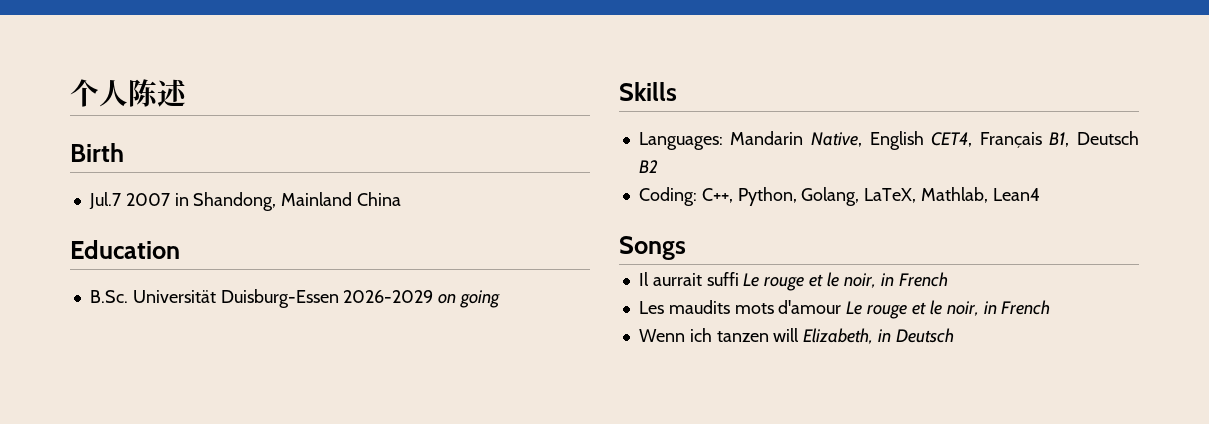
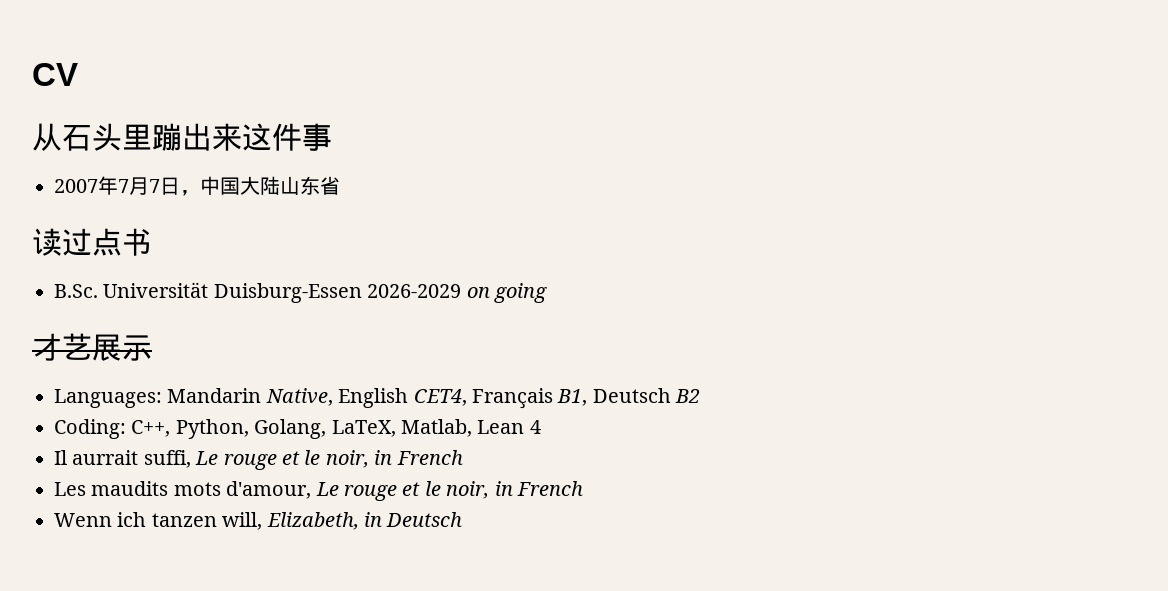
[70,79,188,107] [70,143,124,162] [88,192,402,211] [70,240,180,259] 个人陈述 // Birth // Jul.7 2007 in Shandong, Mainland China // Education -> [32,63,78,86] [32,123,332,151] [54,176,340,196] [32,228,152,256] CV // 从石头里蹦出来这件事 // 2007年7月7日，中国大陆山东省 // 读过点书
[619,82,677,101] Skills -> [32,333,152,361] 才艺展示
[921,187,1040,203] [619,236,686,260] Mathlab, Lean4 // Songs -> [401,419,541,437] Matlab, Lean 4
[706,272,739,286] suffi -> [143,450,191,468] suffi,
[778,300,842,314] d'amour -> [226,481,312,499] d'amour,
[773,328,800,342] will -> [222,512,263,530] will,

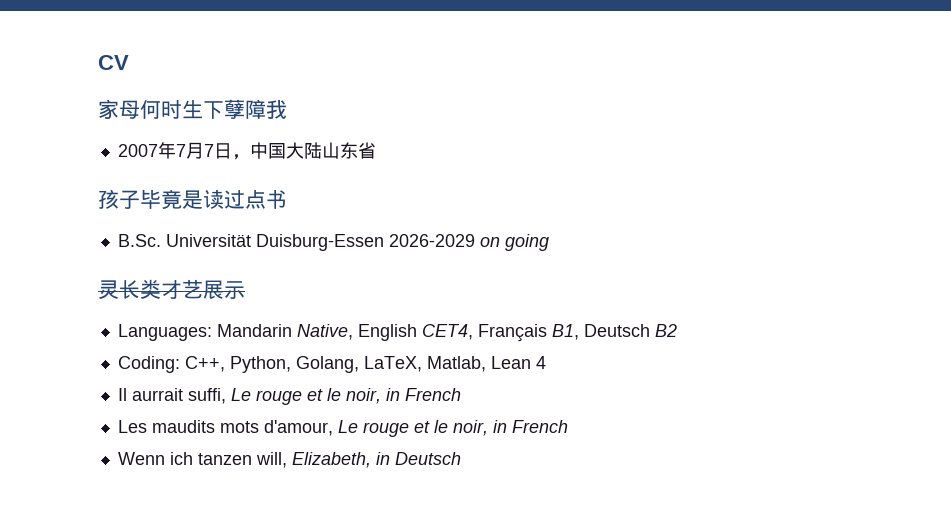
[32,123,332,151] 从石头里蹦出来这件事 -> [98,99,287,119] 家母何时生下孽障我
(340, 185) none -> [98,189,203,210] 孩子毕竟是
(547, 293) none -> [98,279,161,299] 灵长类

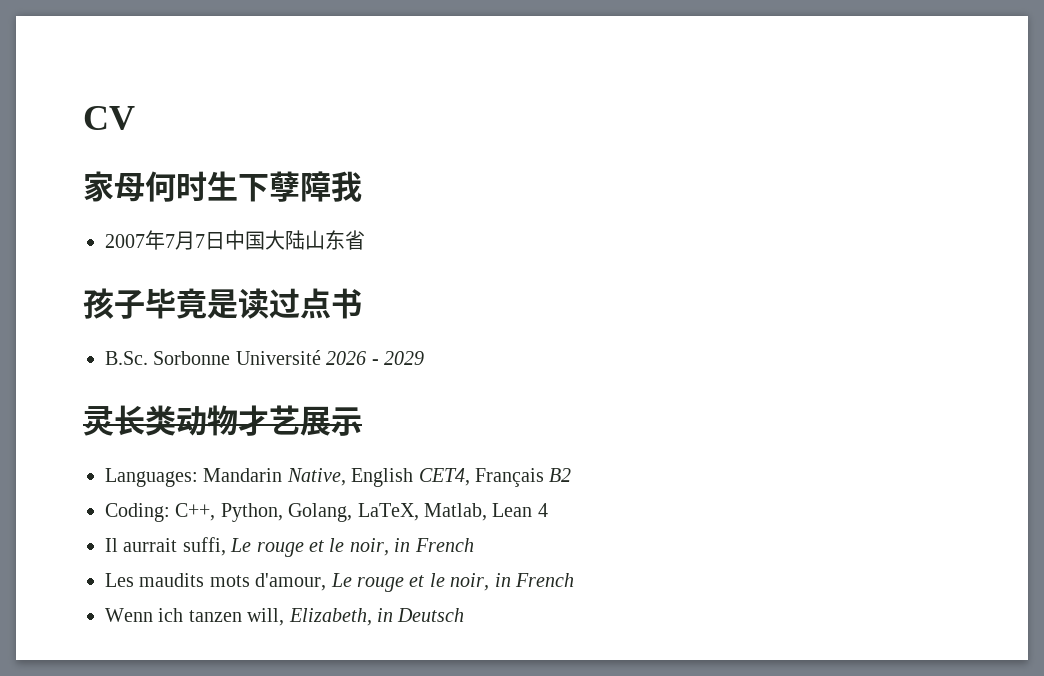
[231,154,250,160] ， -> (225, 241) none
[165,234,549,251] Universität Duisburg-Essen 2026-2029 on going -> [153,350,424,365] Sorbonne Université 2026 - 2029
(161, 289) none -> [176,405,238,436] 动物
[551,324,650,340] B1, Deutsch -> (544, 477) none

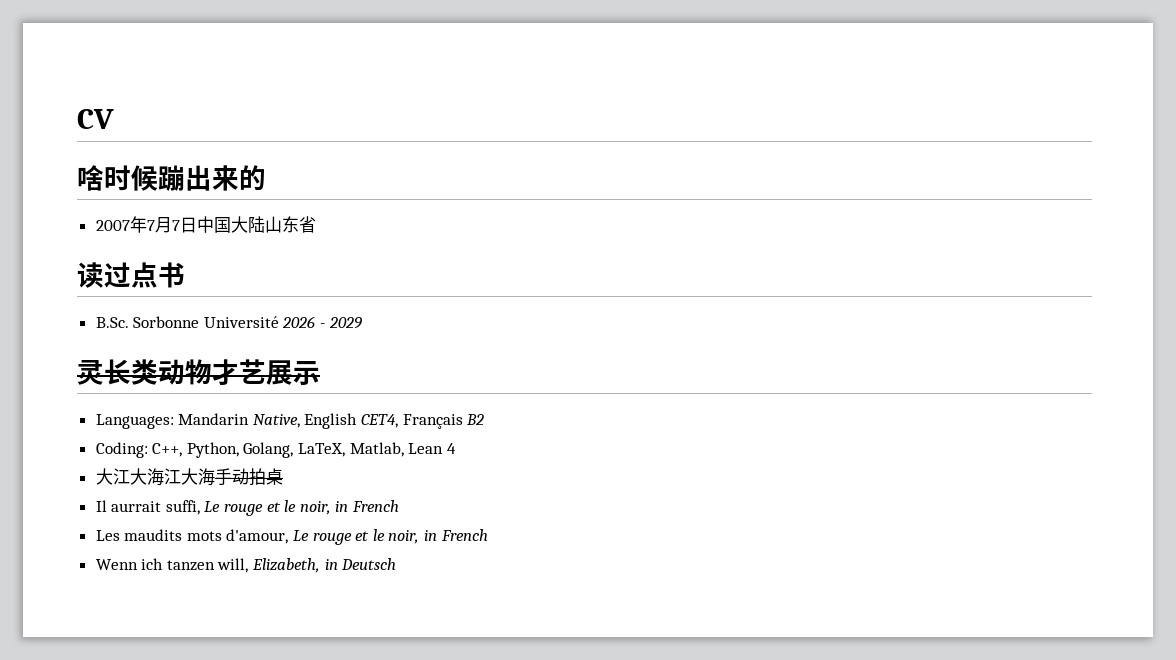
[83,171,362,202] 家母何时生下孽障我 -> [77,165,266,191] 啥时候蹦出来的
[83,288,238,319] 孩子毕竟是 -> (316, 224) none
(548, 510) none -> [95,468,283,486] // 大江大海江大海手动拍桌

